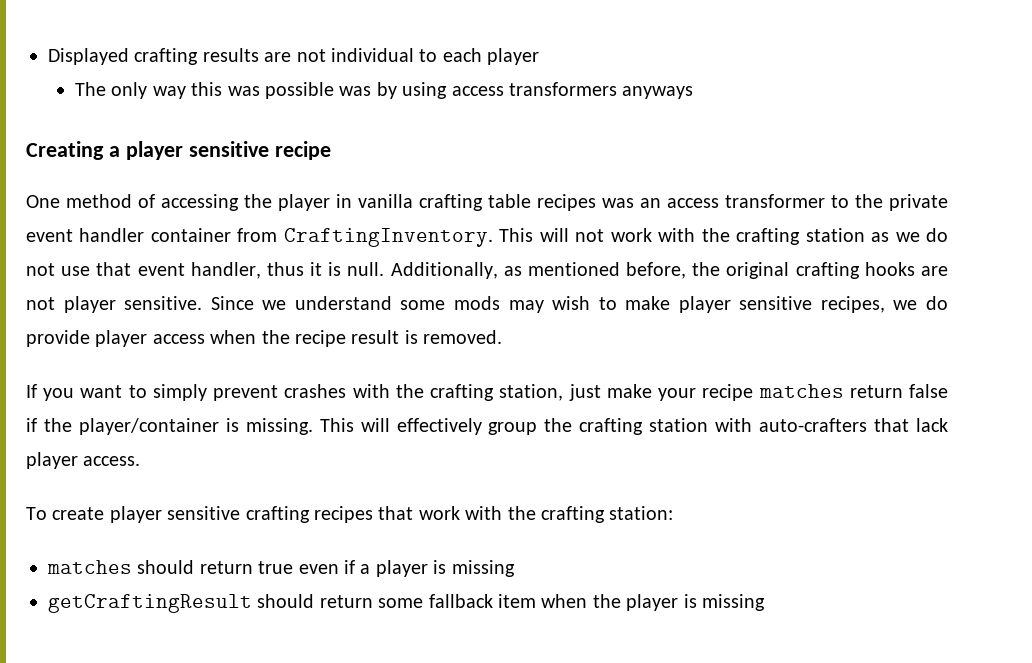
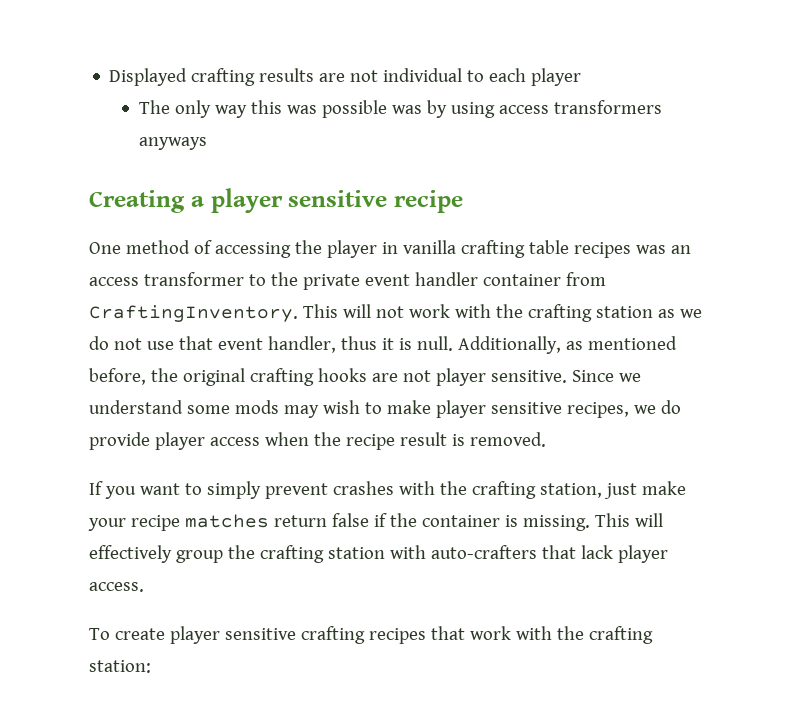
[78,418,219,435] player/container -> [421,515,500,527] container
[47,560,515,577] [48,594,765,613] // matches should return true even if a player is missing // getCraftingResult should return some fallback item when the player is missing -> (151, 666) none

